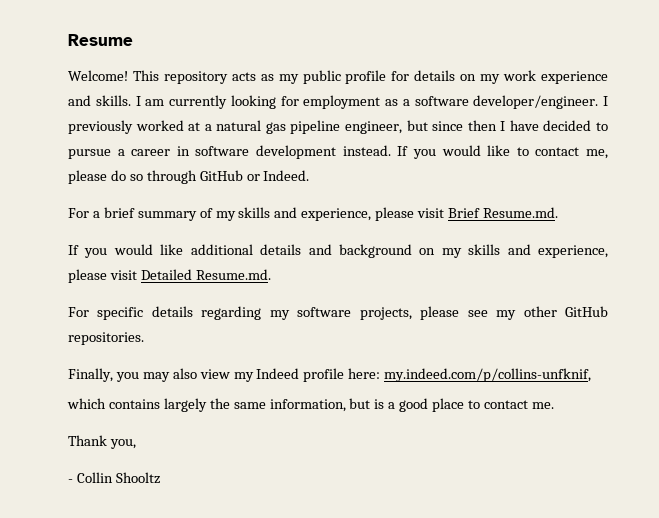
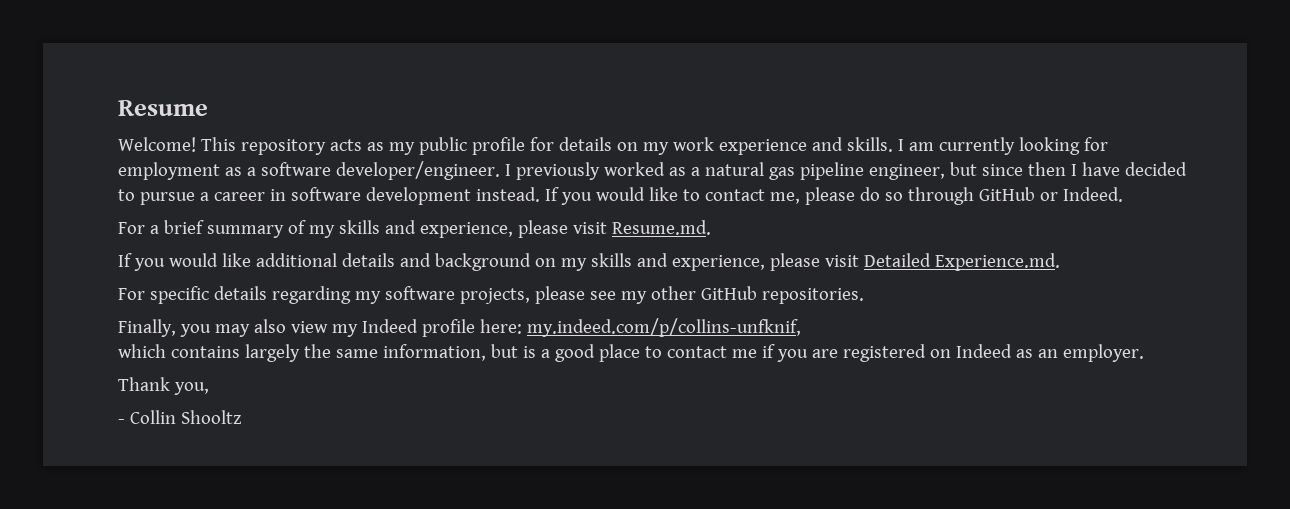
[188,122,201,131] at -> [668,167,686,176] as
[448,208,481,218] Brief -> (607, 228) none
[195,269,271,280] Resume.md. -> [934,253,1060,271] Experience.md.
[531,402,554,409] me. -> [731,344,1144,362] me if you are registered on Indeed as an employer.

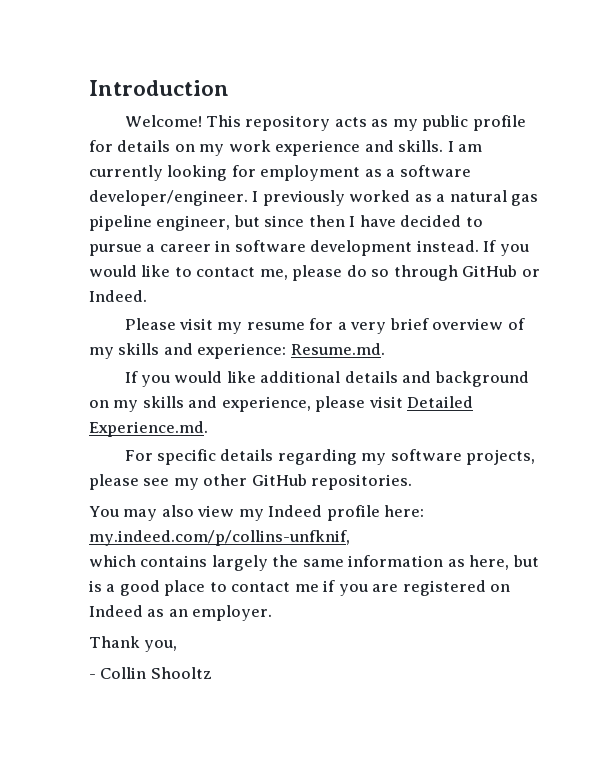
[118,100,208,116] Resume -> [89,80,229,96] Introduction
[118,220,284,238] For a brief summary -> [124,318,504,334] Please visit my resume for a very brief overview
[419,220,607,238] experience, please visit -> [197,343,287,359] experience:
[118,319,211,337] Finally, you -> [89,506,119,517] You
[382,344,486,361] information, -> [348,555,510,570] information as here,

